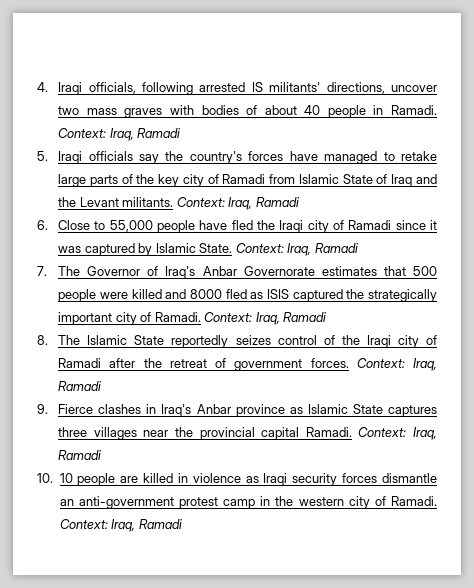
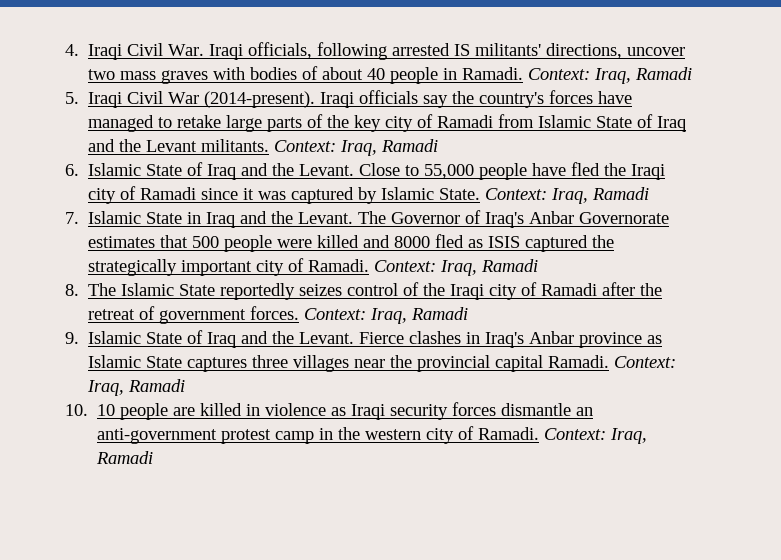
(83, 88) none -> [127,43,244,60] Civil War. Iraqi
(83, 157) none -> [127,91,355,108] Civil War (2014-present). Iraqi
(48, 225) none -> [88,162,355,180] Islamic State of Iraq and the Levant.
(47, 271) none -> [88,211,354,228] Islamic State in Iraq and the Levant.
(48, 409) none -> [88,330,355,348] Islamic State of Iraq and the Levant.

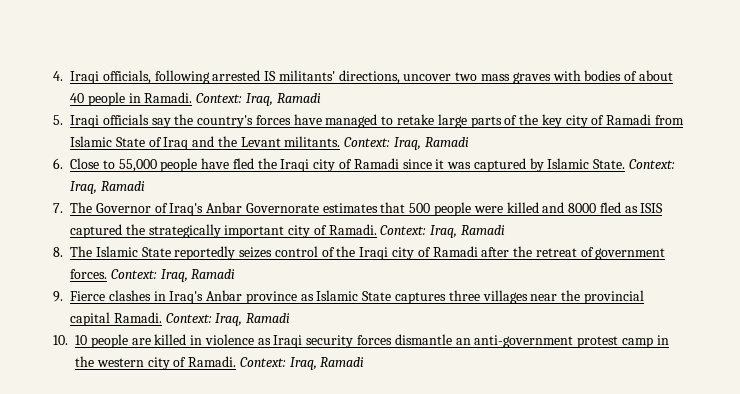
[127,43,244,60] Civil War. Iraqi -> (99, 77) none
[127,91,355,108] Civil War (2014-present). Iraqi -> (99, 121) none
[88,162,355,180] Islamic State of Iraq and the Levant. -> (63, 163) none
[88,211,354,228] Islamic State in Iraq and the Levant. -> (63, 208) none
[88,330,355,348] Islamic State of Iraq and the Levant. -> (63, 296) none

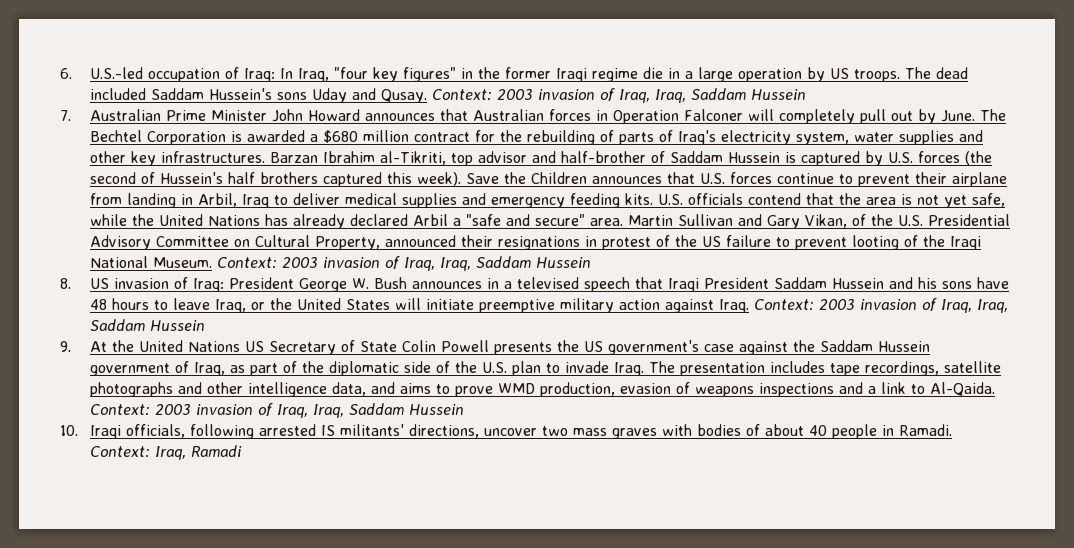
[53,71,63,81] 4. -> [60,67,968,82] [89,88,806,103] [60,109,1006,124] [89,130,983,145] [89,151,992,166] [89,172,1007,187] [89,193,1005,208] [89,214,1010,229] [89,235,981,250] [89,256,591,271] [60,277,1009,292] [89,298,1008,313] [89,319,205,331] [60,340,930,355] [89,361,1001,376] [89,382,995,397] [89,403,464,418] [60,425,78,436] 6. U.S.-led occupation of Iraq: In Iraq, "four key figures" in the former Iraqi regime die in a large operation by US troops. The dead included Saddam Hussein's sons Uday and Qusay. Context: 2003 invasion of Iraq, Iraq, Saddam Hussein // 7. Australian Prime Minister John Howard announces that Australian forces in Operation Falconer will completely pull out by June. The Bechtel Corporation is awarded a $680 million contract for the rebuilding of parts of Iraq's electricity system, water supplies and other key infrastructures. Barzan Ibrahim al-Tikriti, top advisor and half-brother of Saddam Hussein is captured by U.S. forces (the second of Hussein's half brothers captured this week). Save the Children announces that U.S. forces continue to prevent their airplane from landing in Arbil, Iraq to deliver medical supplies and emergency feeding kits. U.S. officials contend that the area is not yet safe, while the United Nations has already declared Arbil a "safe and secure" area. Martin Sullivan and Gary Vikan, of the U.S. Presidential Advisory Committee on Cultural Property, announced their resignations in protest of the US failure to prevent looting of the Iraqi National Museum. Context: 2003 invasion of Iraq, Iraq, Saddam Hussein // 8. US invasion of Iraq: President George W. Bush announces in a televised speech that Iraqi President Saddam Hussein and his sons have 48 hours to leave Iraq, or the United States will initiate preemptive military action against Iraq. Context: 2003 invasion of Iraq, Iraq, Saddam Hussein // 9. At the United Nations US Secretary of State Colin Powell presents the US government's case against the Saddam Hussein government of Iraq, as part of the diplomatic side of the U.S. plan to invade Iraq. The presentation includes tape recordings, satellite photographs and other intelligence data, and aims to prove WMD production, evasion of weapons inspections and a link to Al-Qaida. Context: 2003 invasion of Iraq, Iraq, Saddam Hussein // 10.
[53,114,685,128] [70,136,469,150] [53,158,676,172] [70,181,145,194] [53,202,664,216] [70,224,506,238] [53,246,666,260] [70,269,236,282] [53,290,644,304] [70,312,291,326] [53,334,669,348] [75,356,365,370] // 5. Iraqi officials say the country's forces have managed to retake large parts of the key city of Ramadi from Islamic State of Iraq and the Levant militants. Context: Iraq, Ramadi // 6. Close to 55,000 people have fled the Iraqi city of Ramadi since it was captured by Islamic State. Context: Iraq, Ramadi // 7. The Governor of Iraq's Anbar Governorate estimates that 500 people were killed and 8000 fled as ISIS captured the strategically important city of Ramadi. Context: Iraq, Ramadi // 8. The Islamic State reportedly seizes control of the Iraqi city of Ramadi after the retreat of government forces. Context: Iraq, Ramadi // 9. Fierce clashes in Iraq's Anbar province as Islamic State captures three villages near the provincial capital Ramadi. Context: Iraq, Ramadi // 10. 10 people are killed in violence as Iraqi security forces dismantle an anti-government protest camp in the western city of Ramadi. Context: Iraq, Ramadi -> (242, 451) none

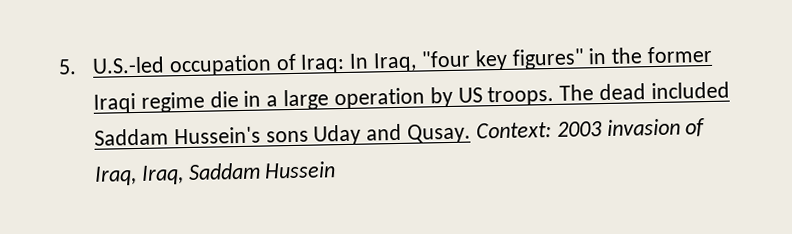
[60,68,72,79] 6. -> [58,59,77,75] 5.
[60,109,1006,124] [89,130,983,145] [89,151,992,166] [89,172,1007,187] [89,193,1005,208] [89,214,1010,229] [89,235,981,250] [89,256,591,271] [60,277,1009,292] [89,298,1008,313] [89,319,205,331] [60,340,930,355] [89,361,1001,376] [89,382,995,397] [89,403,464,418] [60,424,952,439] [89,445,242,460] // 7. Australian Prime Minister John Howard announces that Australian forces in Operation Falconer will completely pull out by June. The Bechtel Corporation is awarded a $680 million contract for the rebuilding of parts of Iraq's electricity system, water supplies and other key infrastructures. Barzan Ibrahim al-Tikriti, top advisor and half-brother of Saddam Hussein is captured by U.S. forces (the second of Hussein's half brothers captured this week). Save the Children announces that U.S. forces continue to prevent their airplane from landing in Arbil, Iraq to deliver medical supplies and emergency feeding kits. U.S. officials contend that the area is not yet safe, while the United Nations has already declared Arbil a "safe and secure" area. Martin Sullivan and Gary Vikan, of the U.S. Presidential Advisory Committee on Cultural Property, announced their resignations in protest of the US failure to prevent looting of the Iraqi National Museum. Context: 2003 invasion of Iraq, Iraq, Saddam Hussein // 8. US invasion of Iraq: President George W. Bush announces in a televised speech that Iraqi President Saddam Hussein and his sons have 48 hours to leave Iraq, or the United States will initiate preemptive military action against Iraq. Context: 2003 invasion of Iraq, Iraq, Saddam Hussein // 9. At the United Nations US Secretary of State Colin Powell presents the US government's case against the Saddam Hussein government of Iraq, as part of the diplomatic side of the U.S. plan to invade Iraq. The presentation includes tape recordings, satellite photographs and other intelligence data, and aims to prove WMD production, evasion of weapons inspections and a link to Al-Qaida. Context: 2003 invasion of Iraq, Iraq, Saddam Hussein // 10. Iraqi officials, following arrested IS militants' directions, uncover two mass graves with bodies of about 40 people in Ramadi. Context: Iraq, Ramadi -> (337, 170) none

